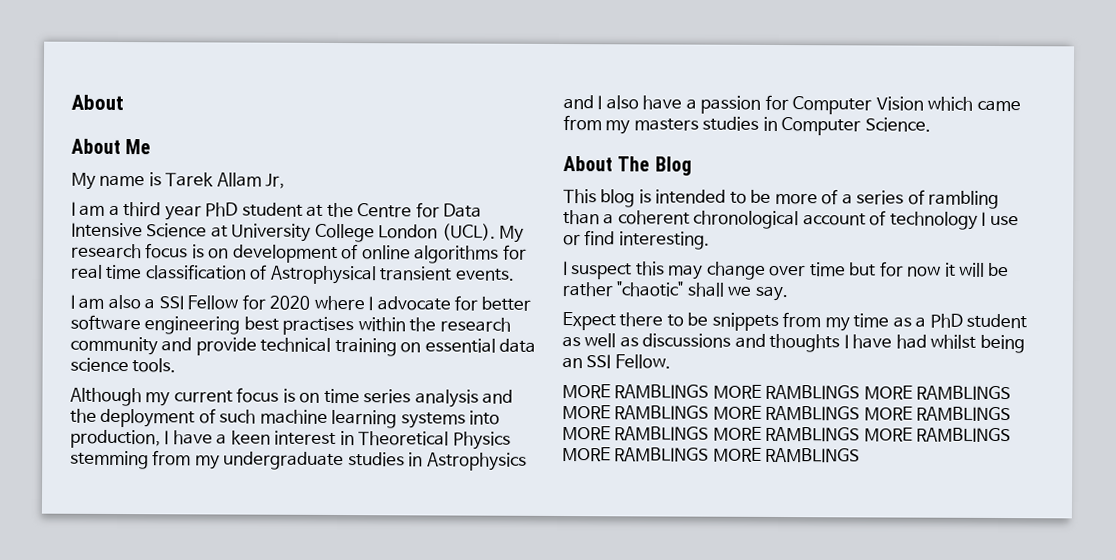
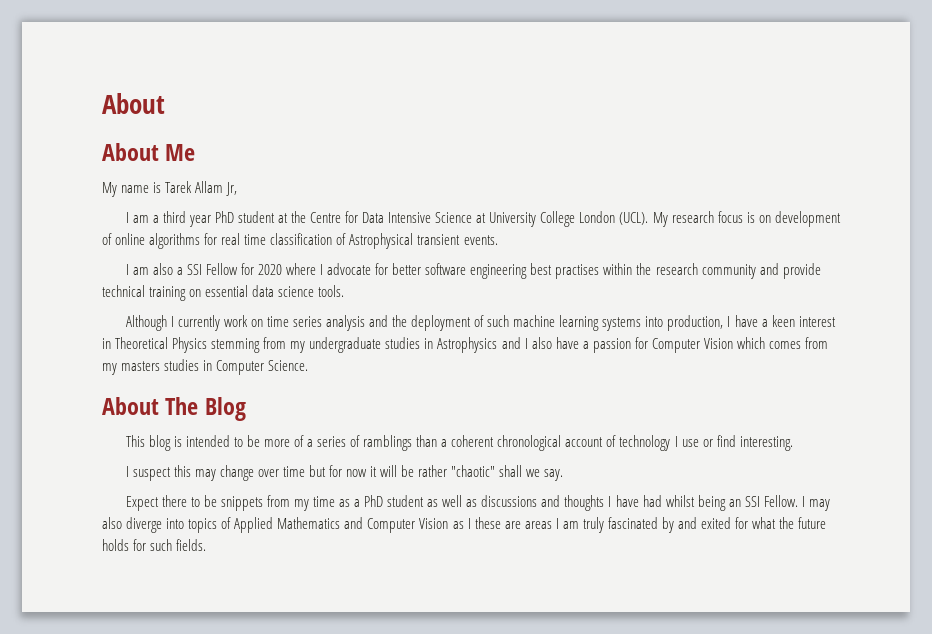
[145,387,296,407] my current focus is -> [170,315,248,331] I currently work
[976,99,1021,112] came -> [768,341,801,349] comes
[928,190,1000,210] rambling -> [363,435,413,451] ramblings
[562,384,1012,401] [562,405,1012,422] [562,426,1012,443] [562,447,861,463] // MORE RAMBLINGS MORE RAMBLINGS MORE RAMBLINGS MORE RAMBLINGS MORE RAMBLINGS MORE RAMBLINGS MORE RAMBLINGS MORE RAMBLINGS MORE RAMBLINGS MORE RAMBLINGS MORE RAMBLINGS -> [801,496,830,511] [102,517,827,533] [102,539,207,551] I may also diverge into topics of Applied Mathematics and Computer Vision as I these are areas I am truly fascinated by and exited for what the future holds for such fields.

